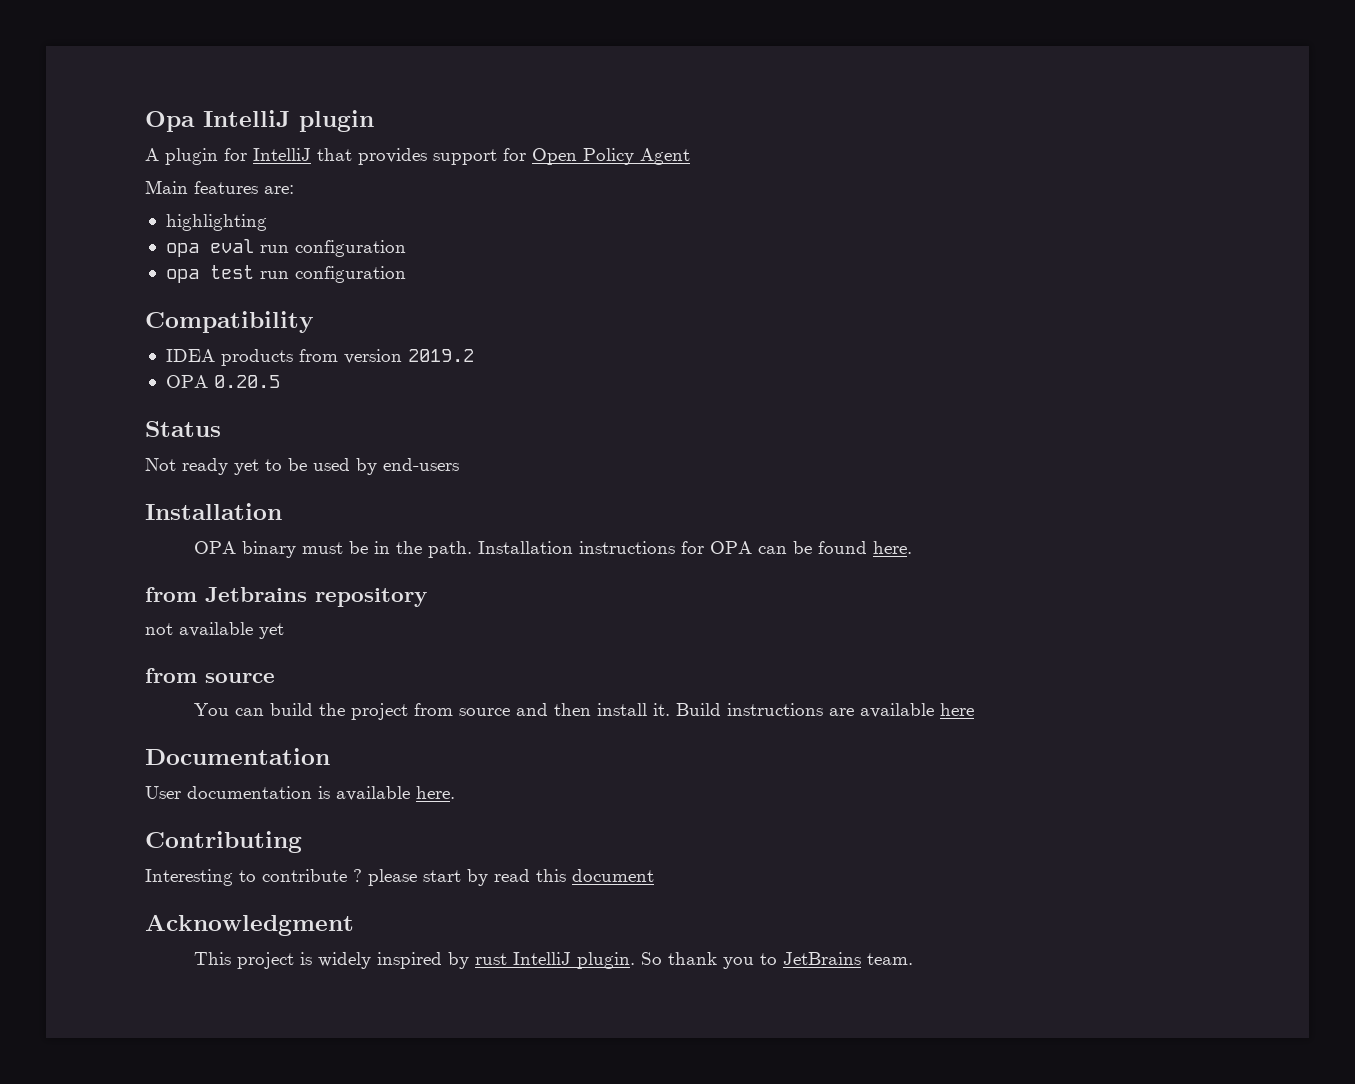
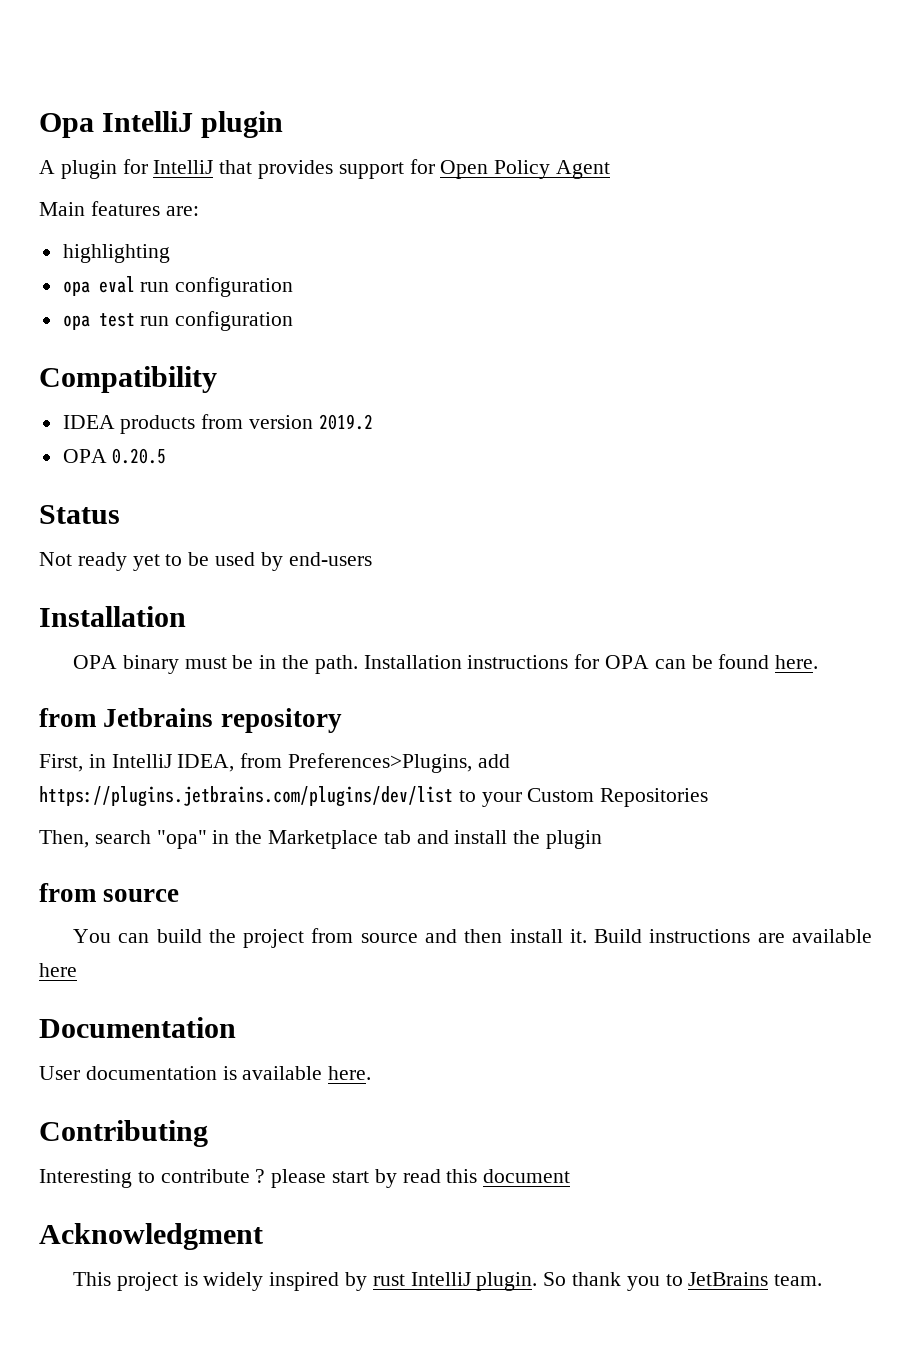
[145,622,284,639] not available yet -> [39,753,510,773] [39,786,709,807] [39,830,603,849] First, in IntelliJ IDEA, from Preferences>Plugins, add https://plugins.jetbrains.com/plugins/dev/list to your Custom Repositories // Then, search "opa" in the Marketplace tab and install the plugin

